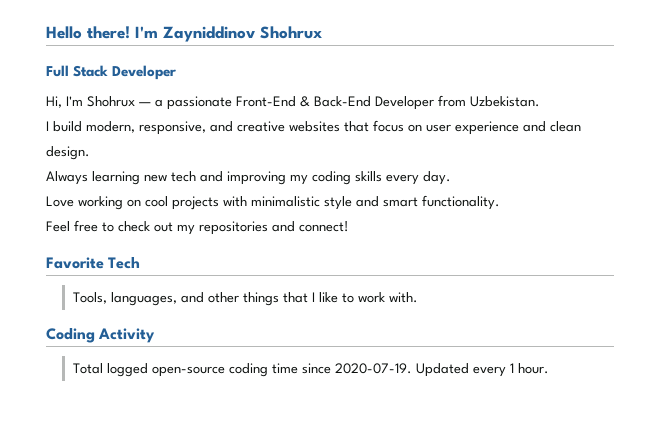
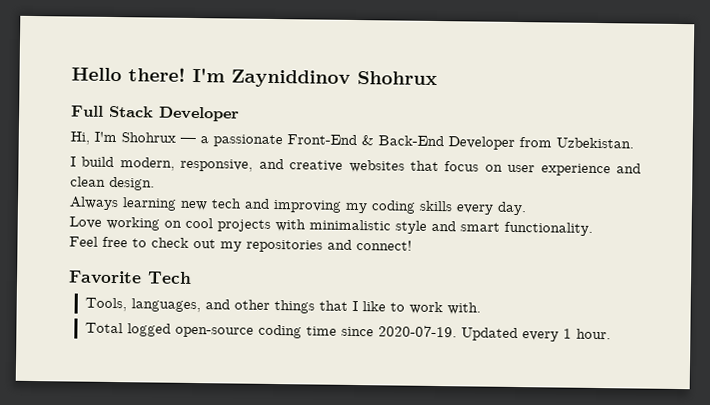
[46,328,156,343] // Coding Activity -> (481, 308) none

